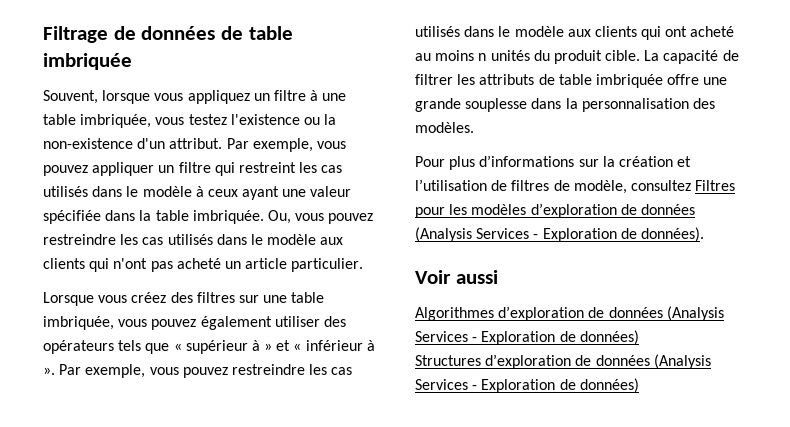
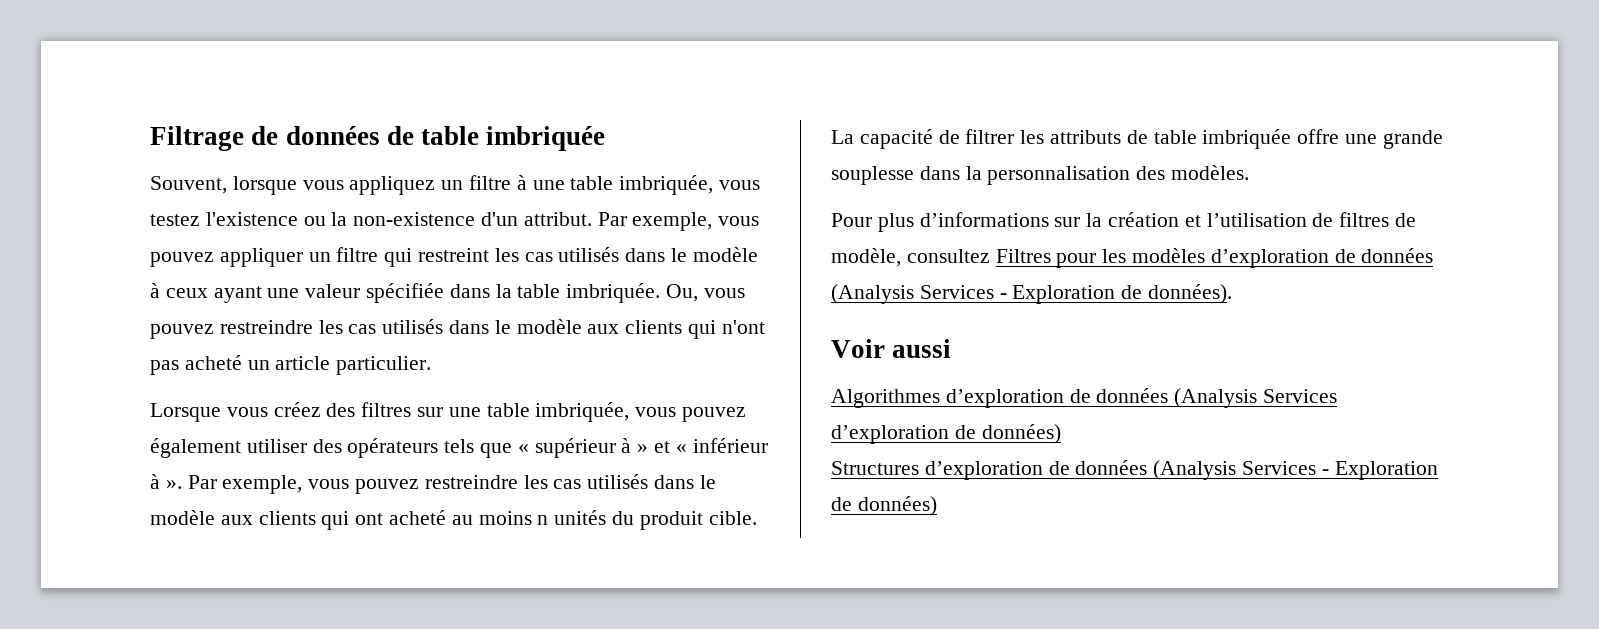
[472,331,556,345] - Exploration -> [831,425,949,444] d’exploration

